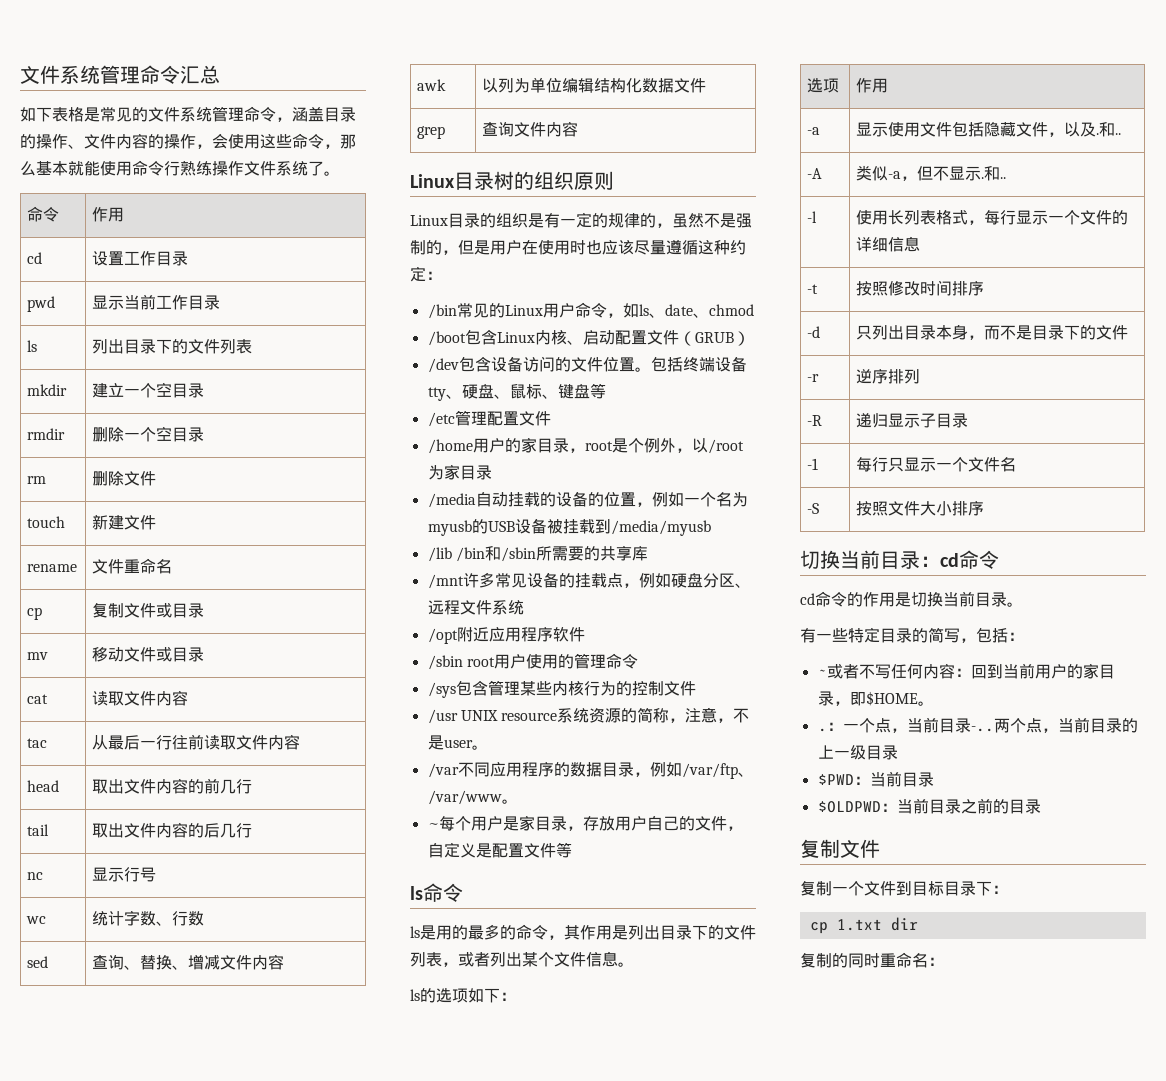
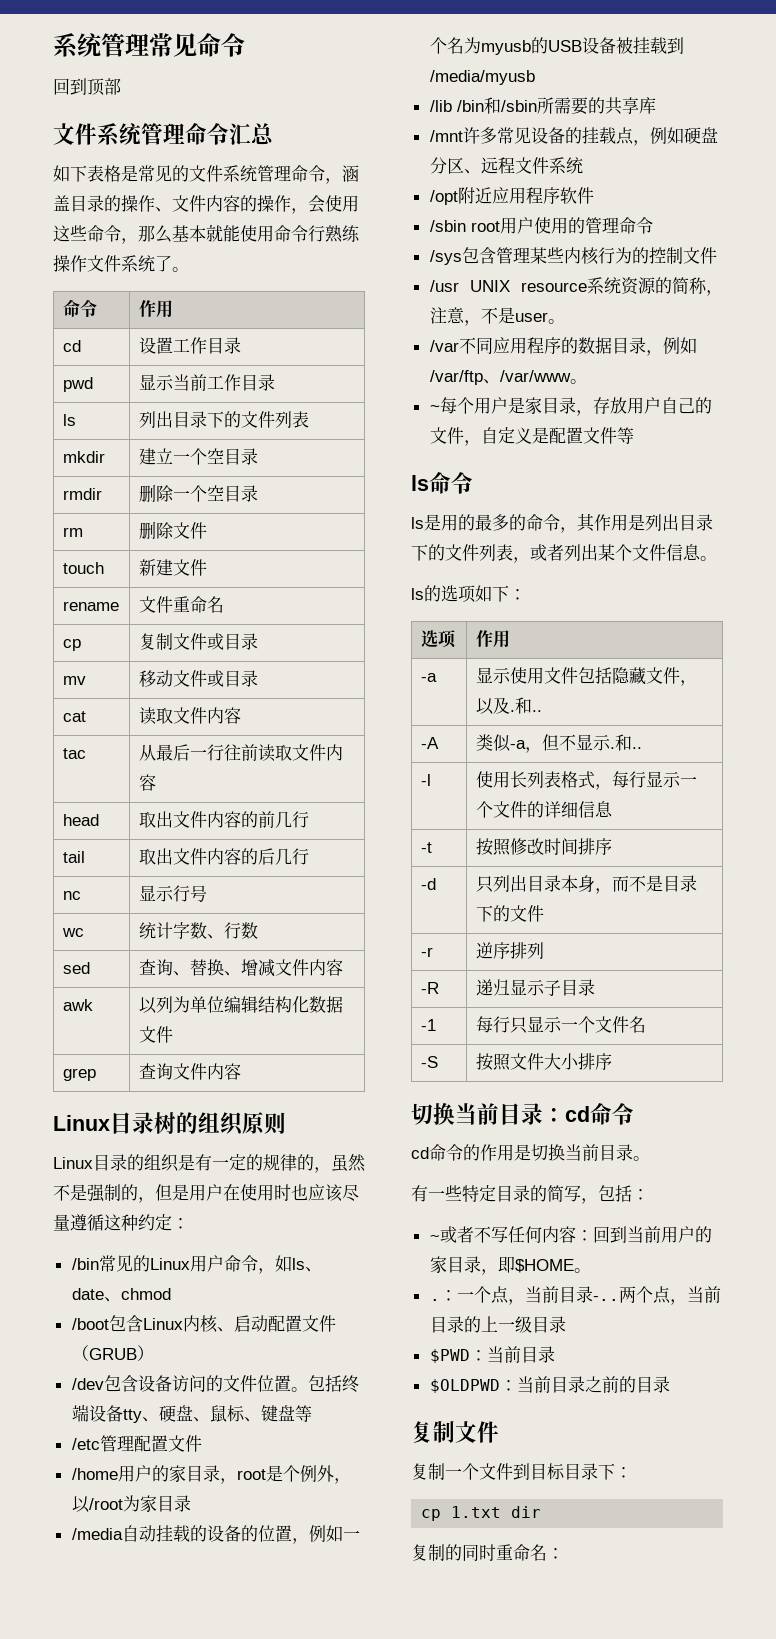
(20, 74) none -> [53,33,245,58] [53,78,121,96] 系统管理常见命令 // 回到顶部 //

